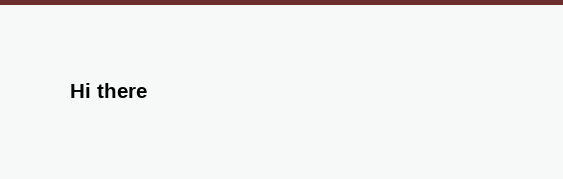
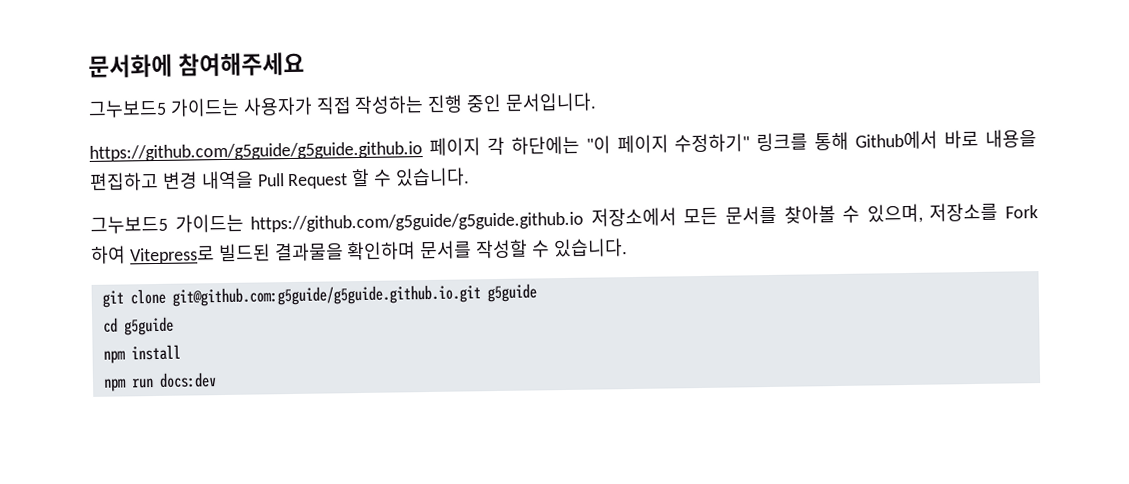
[70,83,147,98] Hi there -> [88,51,306,78] [88,92,598,118] [89,129,1037,162] [89,167,471,191] [90,202,1038,234] [91,238,628,265] [101,283,537,308] [102,316,174,336] [102,344,181,364] [102,372,217,392] 문서화에 참여해주세요 // 그누보드5 가이드는 사용자가 직접 작성하는 진행 중인 문서입니다. // https://github.com/g5guide/g5guide.github.io 페이지 각 하단에는 "이 페이지 수정하기" 링크를 통해 Github에서 바로 내용을 편집하고 변경 내역을 Pull Request 할 수 있습니다. // 그누보드5 가이드는 https://github.com/g5guide/g5guide.github.io 저장소에서 모든 문서를 찾아볼 수 있으며, 저장소를 Fork 하여 Vitepress로 빌드된 결과물을 확인하며 문서를 작성할 수 있습니다. // git clone git@github.com:g5guide/g5guide.github.io.git g5guide // cd g5guide // npm install // npm run docs:dev

